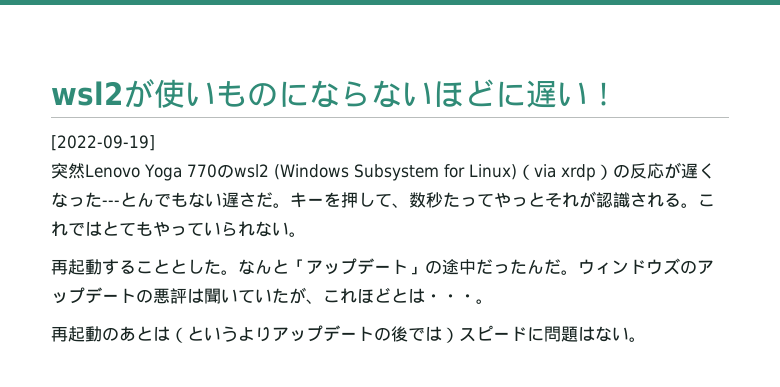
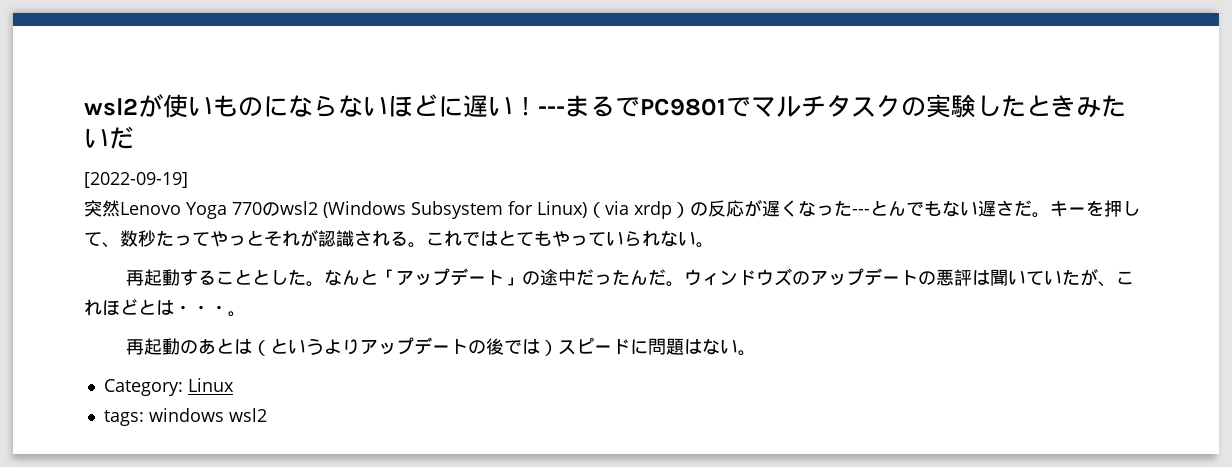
(619, 94) none -> [538,94,1126,118] [84,126,134,149] ---まるでPC9801でマルチタスクの実験したときみたいだ
(646, 339) none -> [103,378,234,396] [103,408,267,426] // Category: Linux // tags: windows wsl2

